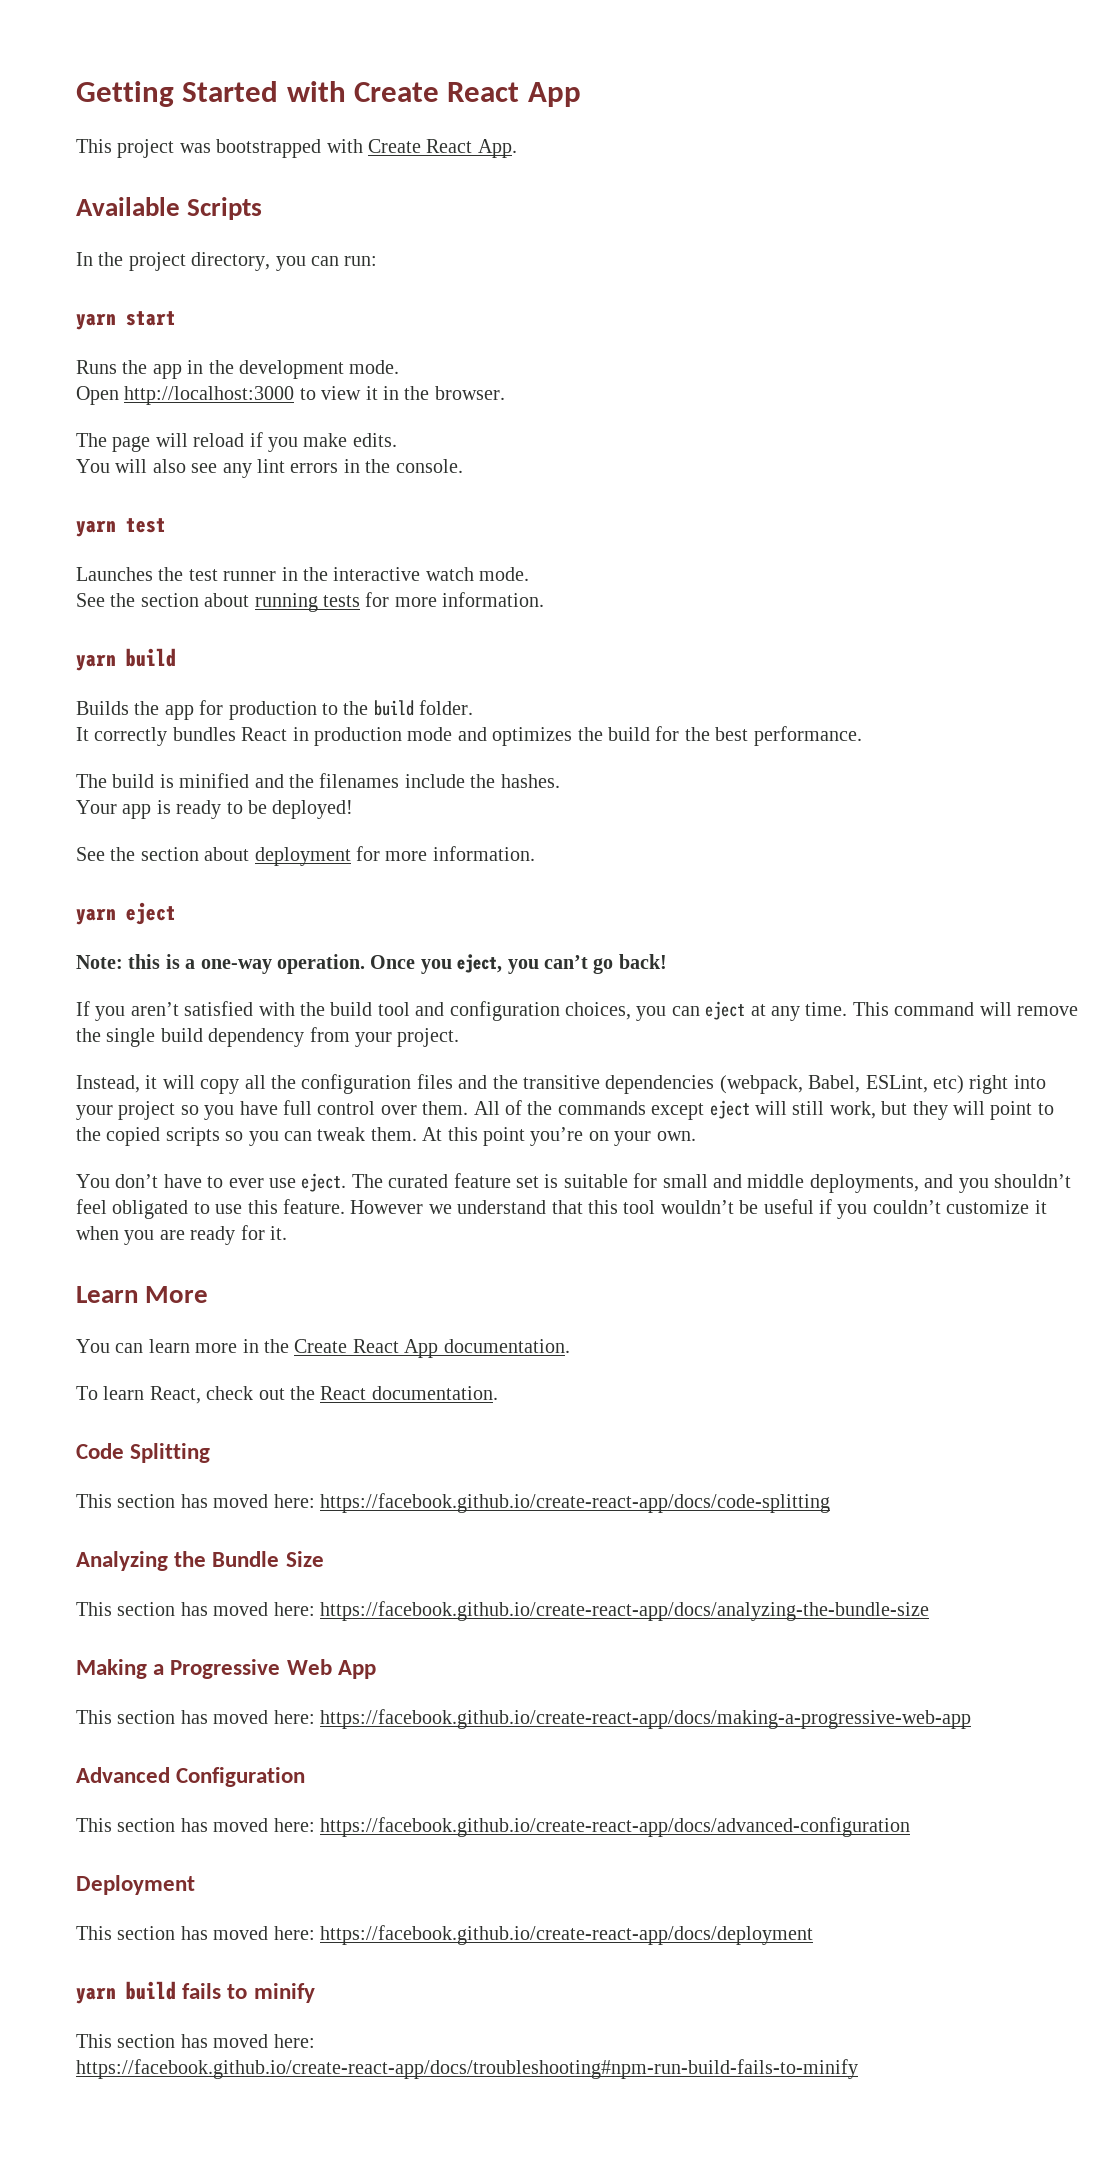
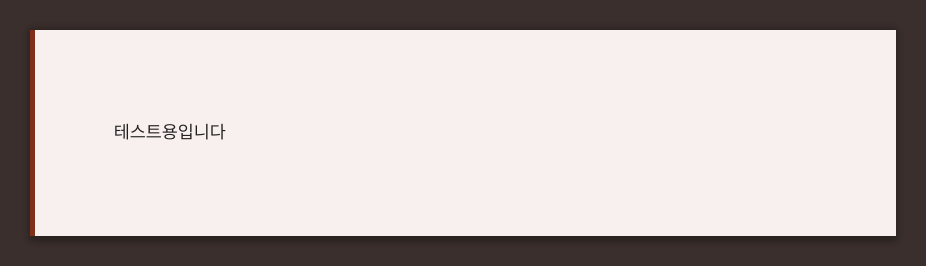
[76,81,581,107] [76,139,517,158] [76,197,263,220] [76,252,378,271] [76,311,176,330] [76,360,400,379] [76,386,505,405] [76,432,397,452] [76,459,463,478] [76,518,166,537] [76,567,530,581] [76,592,545,612] [76,648,176,671] [76,700,474,720] [76,726,862,746] [76,773,560,788] [76,800,354,819] [76,846,535,866] [76,902,176,925] [76,954,667,974] [76,1001,1078,1021] [76,1027,460,1047] [76,1074,1046,1094] [76,1100,1054,1120] [76,1127,696,1146] [76,1173,1071,1193] [76,1199,1047,1219] [76,1225,287,1245] [76,1286,209,1303] [76,1339,570,1358] [76,1386,498,1404] [76,1443,211,1463] [76,1493,830,1513] [76,1551,324,1571] [76,1601,929,1621] [76,1659,376,1679] [76,1709,971,1729] [76,1767,306,1787] [76,1817,910,1837] [76,1875,195,1895] [76,1925,813,1945] [76,1981,315,2004] [76,2034,315,2048] [76,2059,858,2079] Getting Started with Create React App // This project was bootstrapped with Create React App. // Available Scripts // In the project directory, you can run: // yarn start // Runs the app in the development mode. // Open http://localhost:3000 to view it in the browser. // The page will reload if you make edits. // You will also see any lint errors in the console. // yarn test // Launches the test runner in the interactive watch mode. // See the section about running tests for more information. // yarn build // Builds the app for production to the build folder. // It correctly bundles React in production mode and optimizes the build for the best performance. // The build is minified and the filenames include the hashes. // Your app is ready to be deployed! // See the section about deployment for more information. // yarn eject // Note: this is a one-way operation. Once you eject, you can’t go back! // If you aren’t satisfied with the build tool and configuration choices, you can eject at any time. This command will remove the single build dependency from your project. // Instead, it will copy all the configuration files and the transitive dependencies (webpack, Babel, ESLint, etc) right into your project so you have full control over them. All of the commands except eject will still work, but they will point to the copied scripts so you can tweak them. At this point you’re on your own. // You don’t have to ever use eject. The curated feature set is suitable for small and middle deployments, and you shouldn’t feel obligated to use this feature. However we understand that this tool wouldn’t be useful if you couldn’t customize it when you are ready for it. // Learn More // You can learn more in the Create React App documentation. // To learn React, check out the React documentation. // Code Splitting // This section has moved here: https://facebook.github.io/create-react-app/docs/code-splitting // Analyzing the Bundle Size // This section has moved here: https://facebook.github.io/create-react-app/docs/analyzing-the-bundle-size // Making a Progressive Web App // This section has moved here: https://facebook.github.io/create-react-app/docs/making-a-progressive-web-app // Advanced Configuration // This section has moved here: https://facebook.github.io/create-react-app/docs/advanced-configuration // Deployment // This section has moved here: https://facebook.github.io/create-react-app/docs/deployment // yarn build fails to minify // This section has moved here: https://facebook.github.io/create-react-app/docs/troubleshooting#npm-run-build-fails-to-minify -> [114,123,226,140] 테스트용입니다

